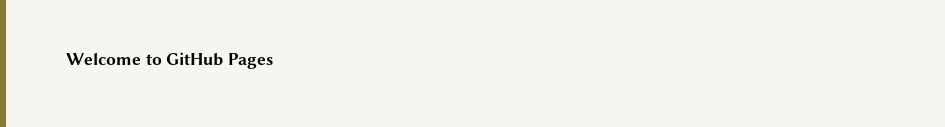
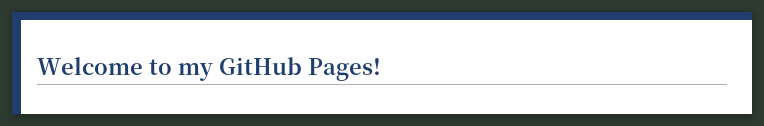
[166,52,274,69] GitHub Pages -> [178,57,381,81] my GitHub Pages!

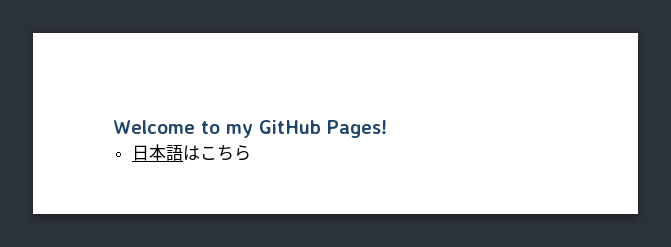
(381, 69) none -> [131,144,251,161] // 日本語はこちら

